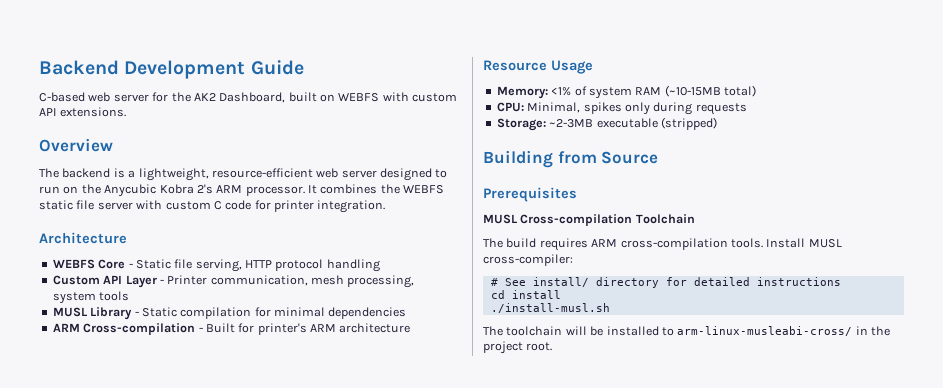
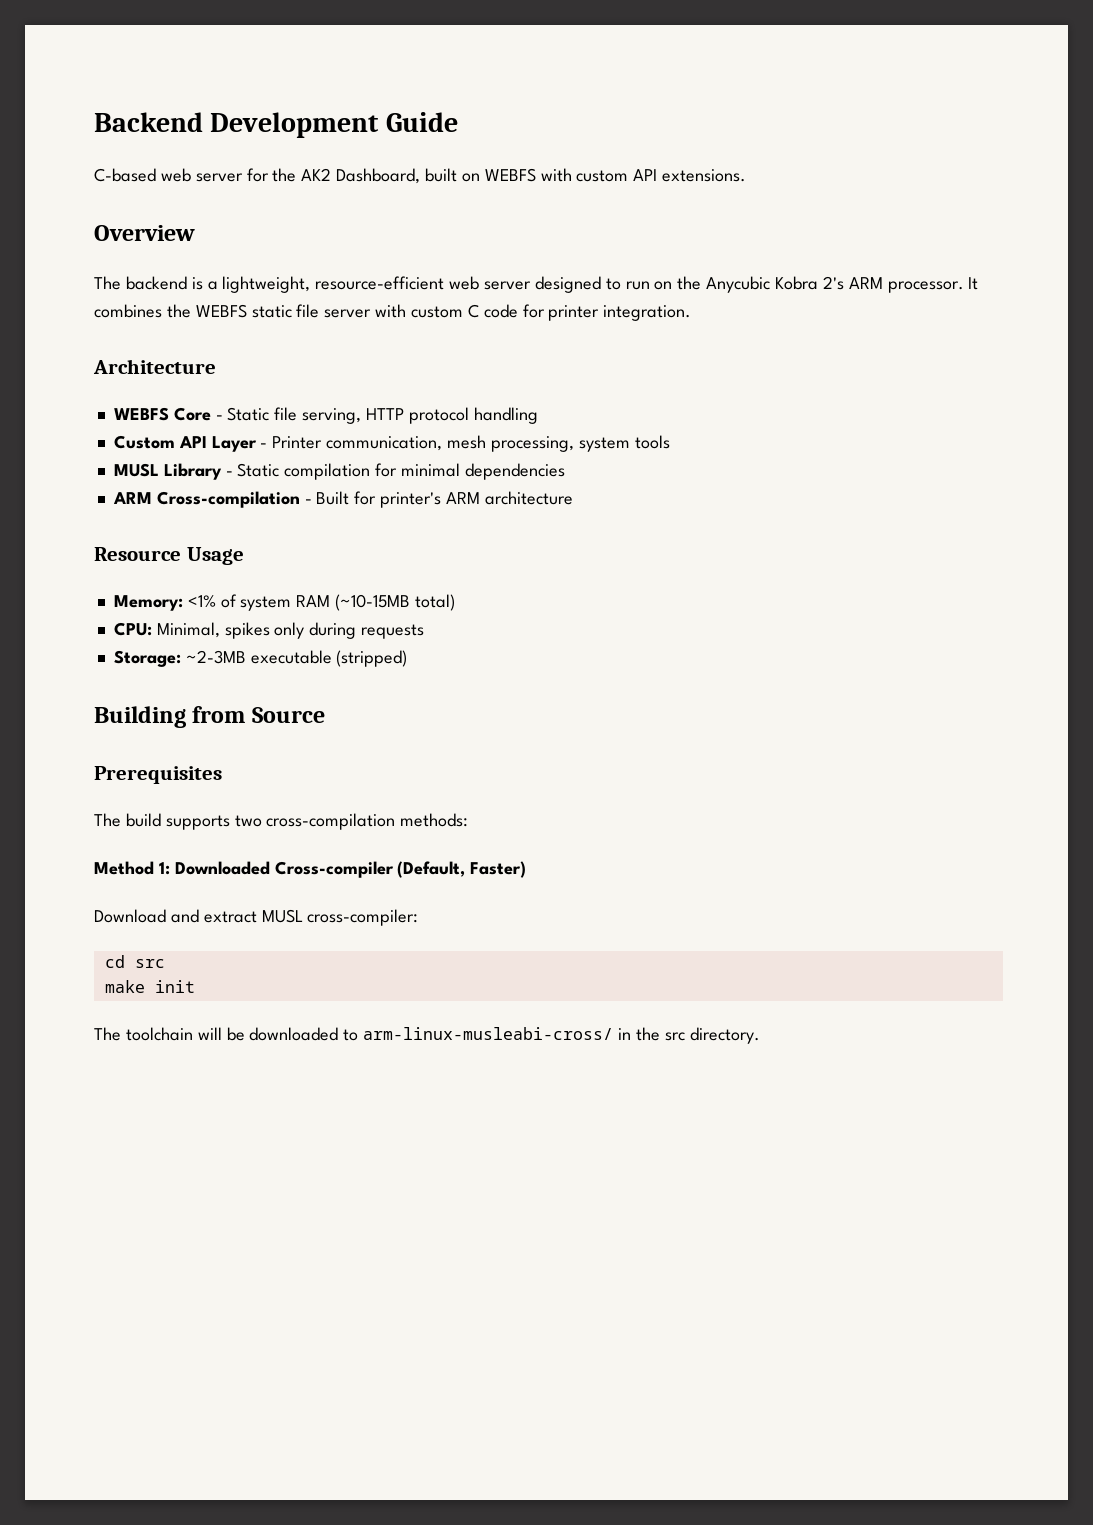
[483,214,695,226] // MUSL Cross-compilation Toolchain -> (222, 775) none
[539,238,842,251] [483,254,573,266] [490,277,841,288] [490,290,561,299] [490,303,610,313] requires ARM cross-compilation tools. Install MUSL cross-compiler: // # See install/ directory for detailed instructions // cd install // ./install-musl.sh -> [165,813,469,830] [94,861,527,878] [94,909,419,926] [104,955,165,968] [104,980,195,993] supports two cross-compilation methods: // Method 1: Downloaded Cross-compiler (Default, Faster) // Download and extract MUSL cross-compiler: // cd src // make init
[606,326,659,336] installed -> [249,1027,339,1041] downloaded
[483,341,553,354] project root. -> [664,1027,760,1044] src directory.

